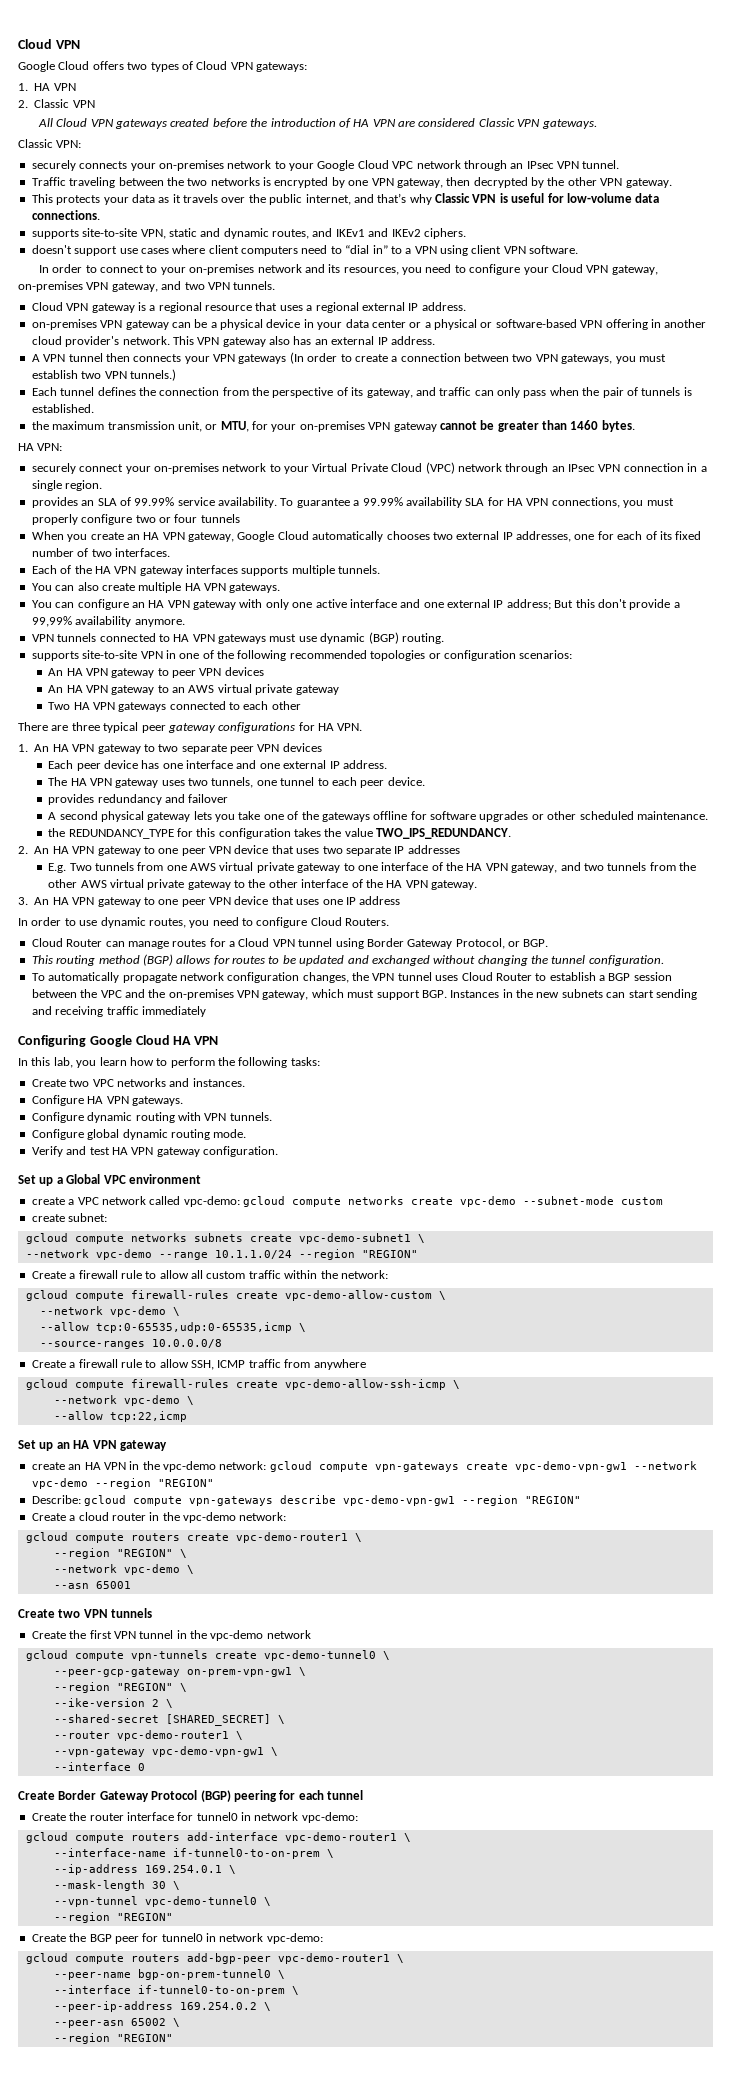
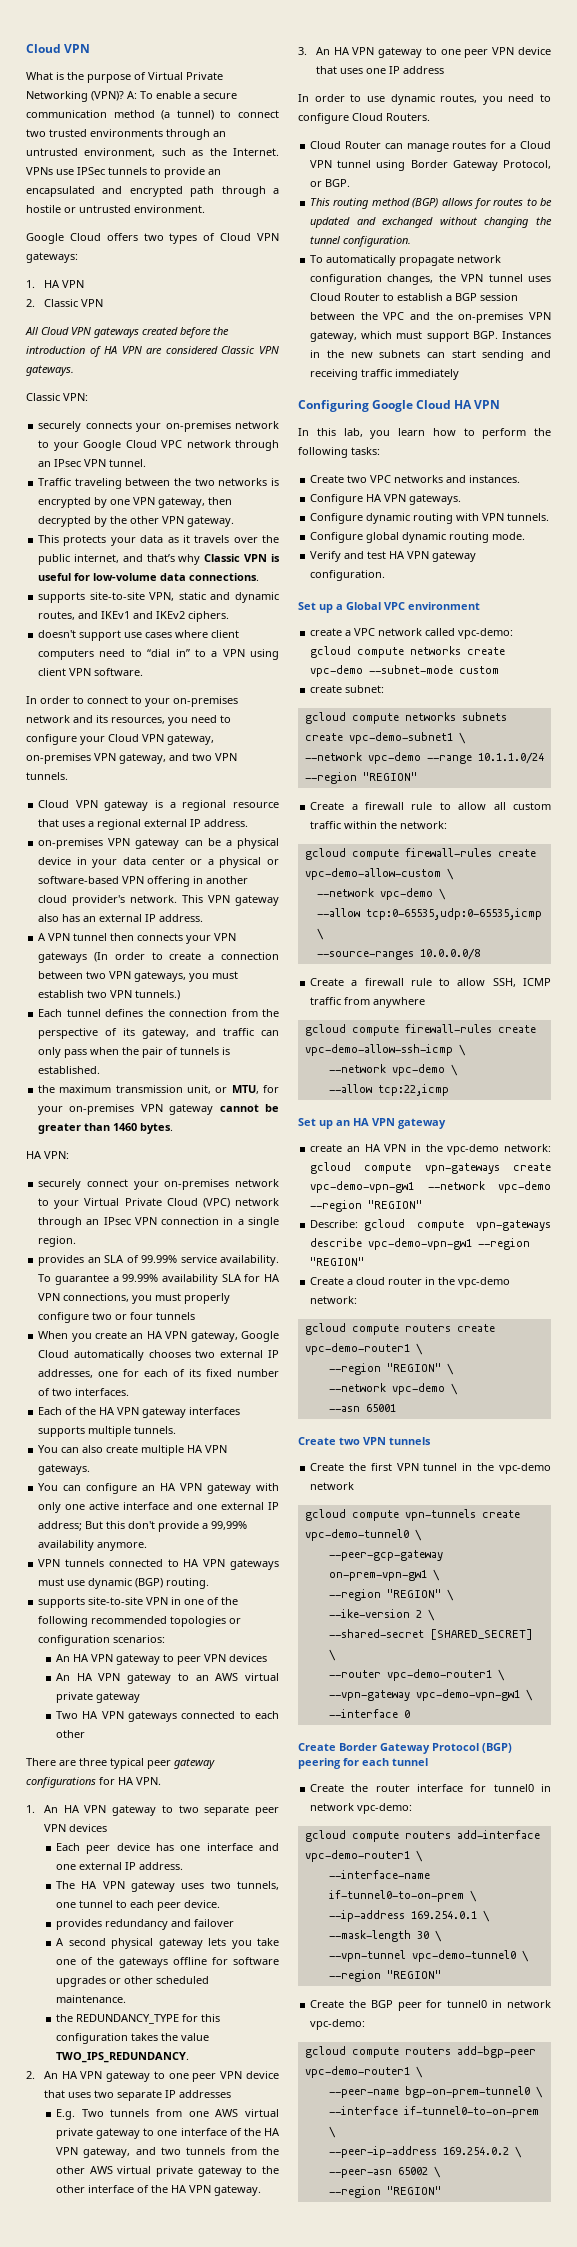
[18,39,80,49] Cloud VPN -> [26,44,91,53] [26,72,223,83] [26,91,237,102] [26,110,279,120] [26,129,226,140] [26,148,279,157] [26,167,221,178] [26,186,279,197] [26,205,205,213] Cloud VPN // What is the purpose of Virtual Private Networking (VPN)? A: To enable a secure communication method (a tunnel) to connect two trusted environments through an untrusted environment, such as the Internet. VPNs use IPSec tunnels to provide an encapsulated and encrypted path through a hostile or untrusted environment.

